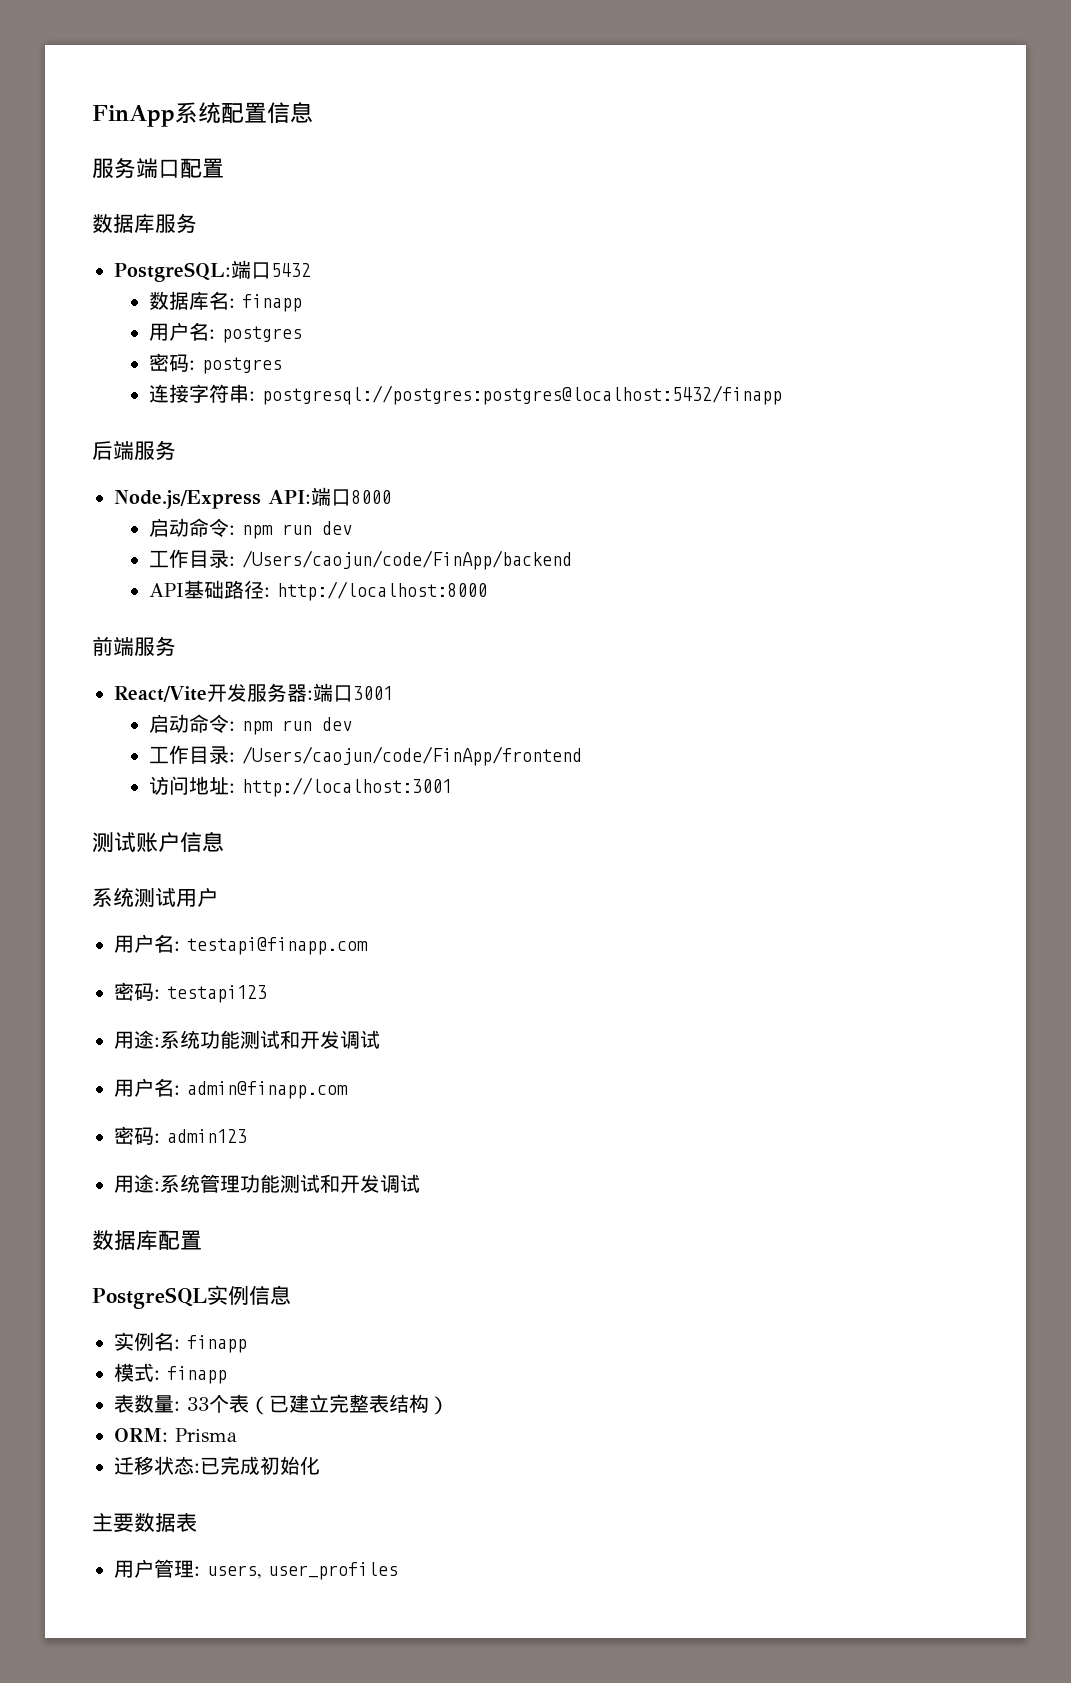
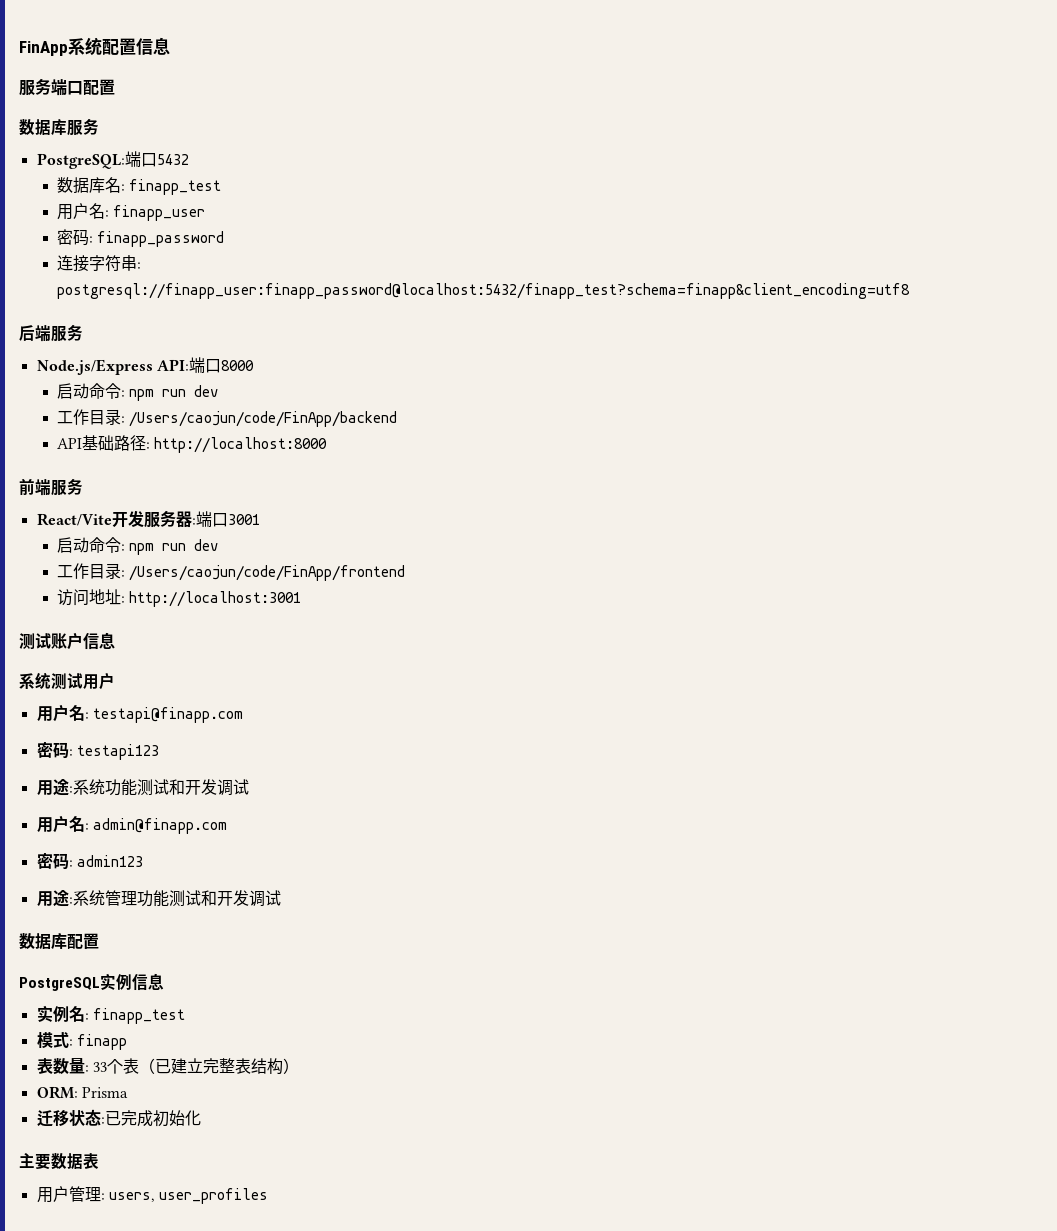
[241,294,302,312] [148,322,302,343] [148,353,282,374] finapp // 用户名: postgres // 密码: postgres -> [129,179,222,195] [57,203,206,221] [57,229,225,247] finapp_test // 用户名: finapp_user // 密码: finapp_password
[261,385,782,405] postgresql://postgres:postgres@localhost:5432/finapp -> [57,283,911,299] postgresql://finapp_user:finapp_password@localhost:5432/finapp_test?schema=finapp&client_encoding=utf8
[187,1335,247,1353] finapp -> [92,1008,185,1024] finapp_test

